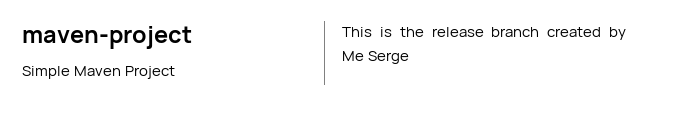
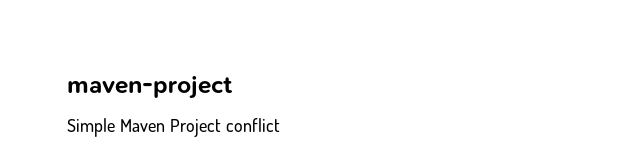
[342,27,626,40] [342,51,410,64] // This is the release branch created by Me Serge -> [225,118,280,132] conflict

